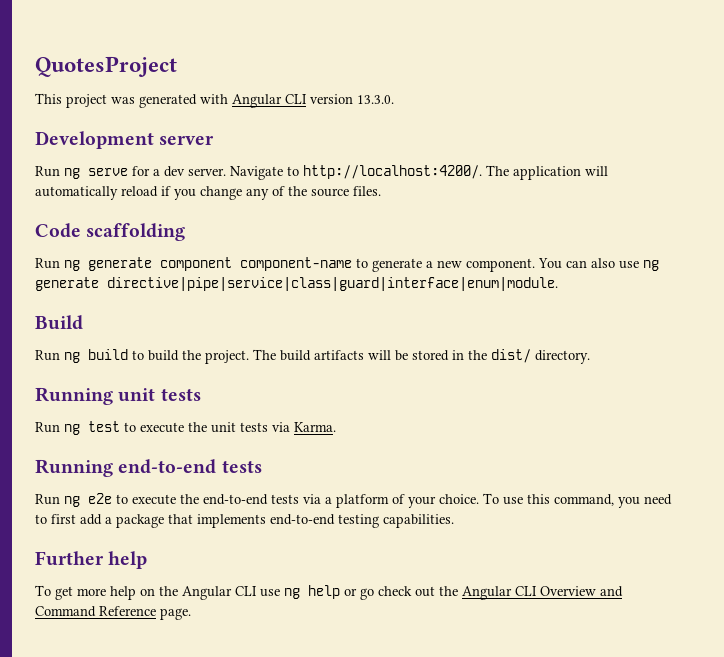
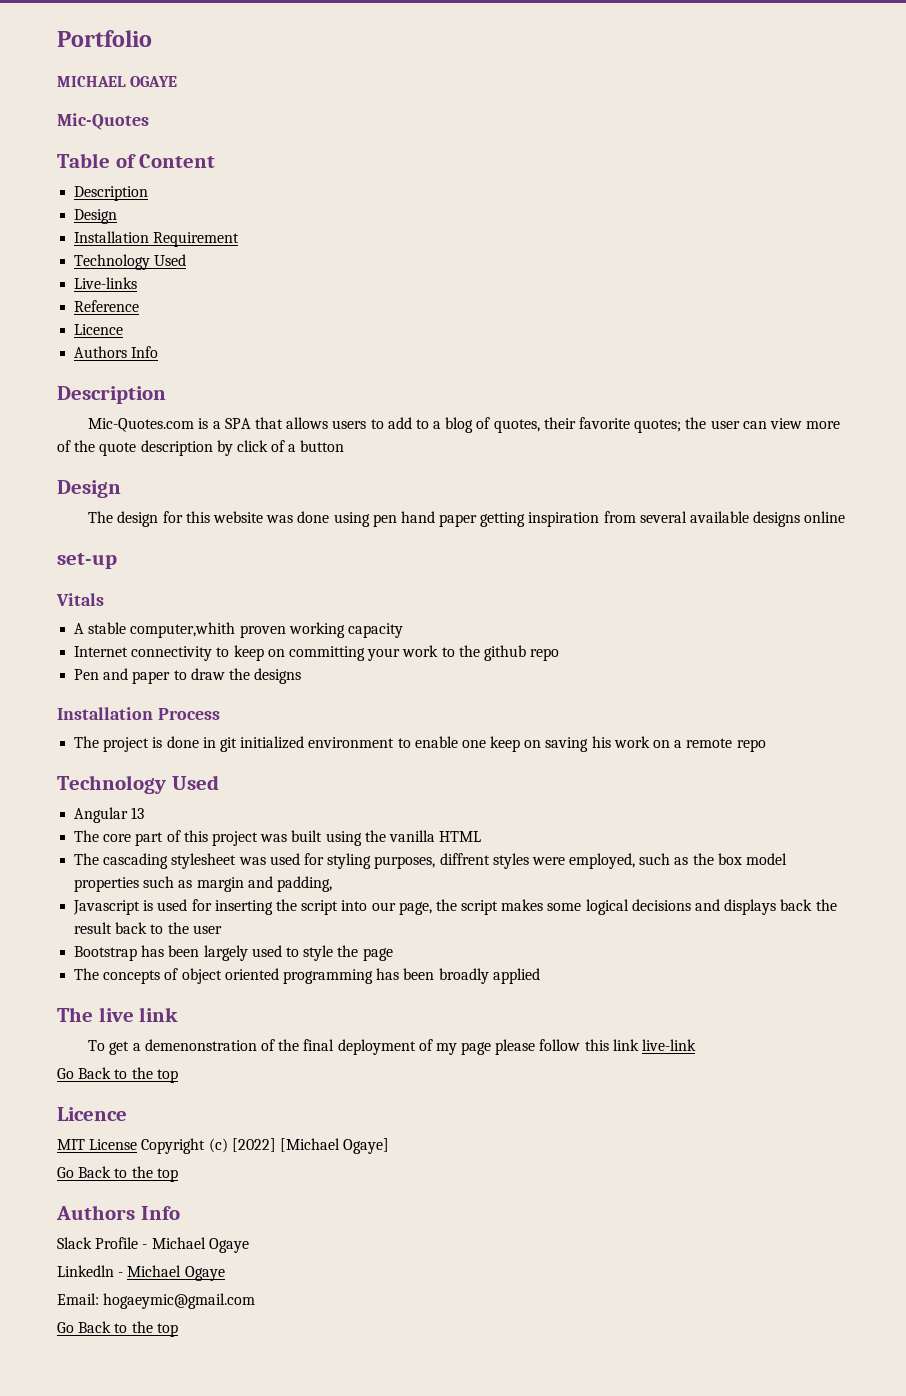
[35,56,177,77] [35,93,394,108] [35,131,215,149] [35,165,608,180] [35,186,381,200] [35,223,186,241] [35,257,659,272] [35,277,558,291] [35,315,83,330] [35,349,590,364] [35,387,201,405] [35,421,336,435] [35,459,262,477] [35,493,672,508] [35,514,454,528] [35,551,148,569] [35,585,623,600] [35,606,191,620] QuotesProject // This project was generated with Angular CLI version 13.3.0. // Development server // Run ng serve for a dev server. Navigate to http://localhost:4200/. The application will automatically reload if you change any of the source files. // Code scaffolding // Run ng generate component component-name to generate a new component. You can also use ng generate directive|pipe|service|class|guard|interface|enum|module. // Build // Run ng build to build the project. The build artifacts will be stored in the dist/ directory. // Running unit tests // Run ng test to execute the unit tests via Karma. // Running end-to-end tests // Run ng e2e to execute the end-to-end tests via a platform of your choice. To use this command, you need to first add a package that implements end-to-end testing capabilities. // Further help // To get more help on the Angular CLI use ng help or go check out the Angular CLI Overview and Command Reference page. -> [57,30,152,47] [57,76,178,87] [57,113,149,130] [57,153,216,168] [74,186,149,201] [74,209,118,224] [74,231,240,247] [74,254,187,270] [74,277,138,289] [74,300,140,312] [74,324,124,335] [74,346,159,358] [57,386,166,404] [88,417,841,433] [57,440,345,456] [57,480,121,498] [88,511,846,527] [57,553,117,569] [56,593,104,606] [74,622,403,638] [74,645,560,661] [74,668,302,684] [57,707,220,720] [74,736,766,752] [57,775,219,794] [74,807,145,823] [74,830,482,846] [74,853,788,869] [74,876,332,892] [73,899,837,915] [74,922,222,934] [74,945,393,961] [74,968,540,984] [57,1007,179,1022] [88,1039,696,1055] [57,1067,178,1083] [57,1107,127,1121] [57,1138,390,1154] [57,1166,178,1182] [56,1205,180,1220] [57,1237,249,1253] [57,1265,225,1281] [57,1293,256,1309] [57,1321,178,1337] Portfolio // MICHAEL OGAYE // Mic-Quotes // Table of Content // Description // Design // Installation Requirement // Technology Used // Live-links // Reference // Licence // Authors Info // Description // Mic-Quotes.com is a SPA that allows users to add to a blog of quotes, their favorite quotes; the user can view more of the quote description by click of a button // Design // The design for this website was done using pen hand paper getting inspiration from several available designs online // set-up // Vitals // A stable computer,whith proven working capacity // Internet connectivity to keep on committing your work to the github repo // Pen and paper to draw the designs // Installation Process // The project is done in git initialized environment to enable one keep on saving his work on a remote repo // Technology Used // Angular 13 // The core part of this project was built using the vanilla HTML // The cascading stylesheet was used for styling purposes, diffrent styles were employed, such as the box model properties such as margin and padding, // Javascript is used for inserting the script into our page, the script makes some logical decisions and displays back the result back to the user // Bootstrap has been largely used to style the page // The concepts of object oriented programming has been broadly applied // The live link // To get a demenonstration of the final deployment of my page please follow this link live-link // Go Back to the top // Licence // MIT License Copyright (c) [2022] [Michael Ogaye] // Go Back to the top // Authors Info // Slack Profile - Michael Ogaye // Linkedln - Michael Ogaye // Email: hogaeymic@gmail.com // Go Back to the top

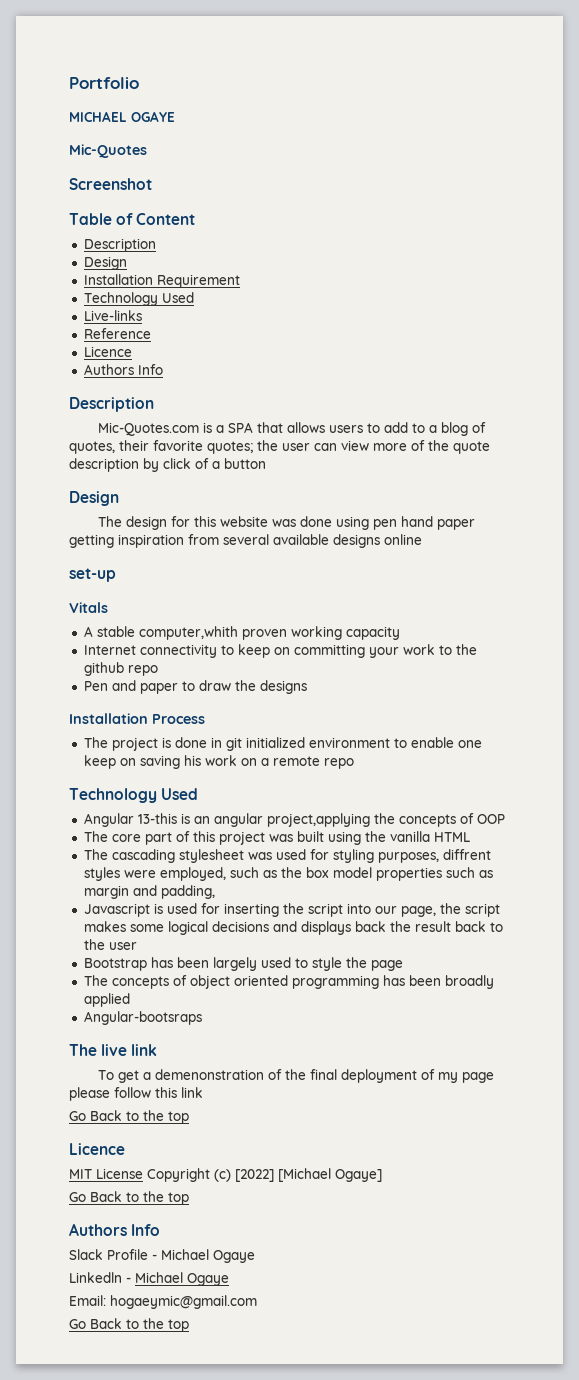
(149, 121) none -> [69,178,152,190] // Screenshot
[131,807,145,819] 13 -> [137,813,505,827] 13-this is an angular project,applying the concepts of OOP
(540, 976) none -> [83,1011,202,1025] // Angular-bootsraps
[641,1039,696,1051] live-link -> (203, 1092) none

